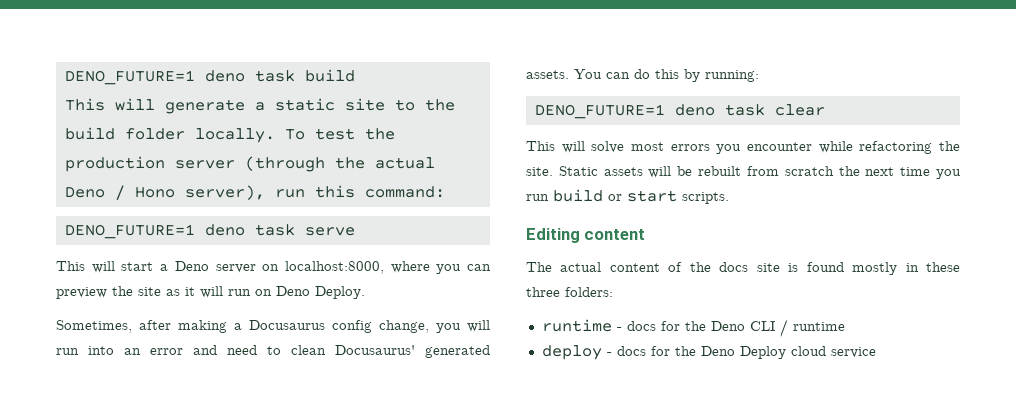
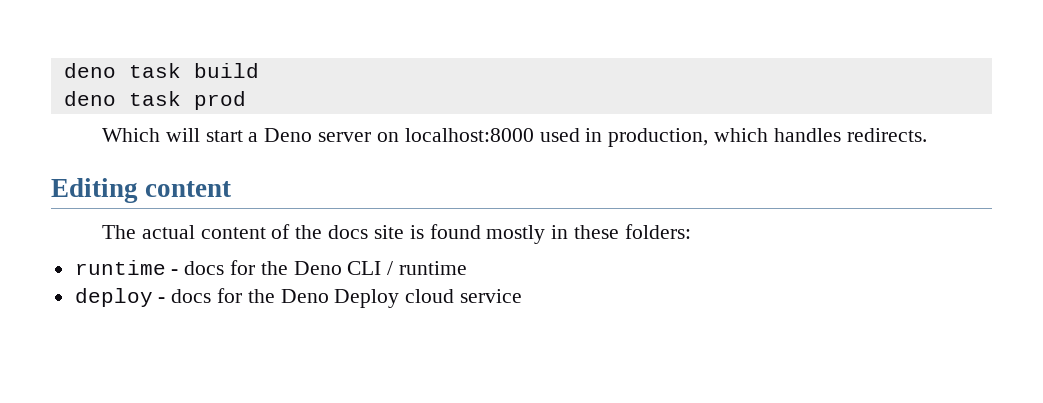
[64,70,195,85] DENO_FUTURE=1 -> (63, 70) none
[64,98,455,114] [64,127,395,143] [64,156,435,172] [64,185,445,200] [64,224,355,239] [56,261,85,271] This will generate a static site to the build folder locally. To test the production server (through the actual Deno / Hono server), run this command: // DENO_FUTURE=1 deno task serve // This -> [63,91,246,110] [102,128,161,142] deno task prod // Which
[284,261,491,274] [56,286,365,299] [56,320,490,333] [56,345,490,358] [526,69,759,82] [534,104,825,119] [526,141,960,154] [526,166,961,179] [526,189,729,204] localhost:8000, where you can preview the site as it will run on Deno Deploy. // Sometimes, after making a Docusaurus config change, you will run into an error and need to clean Docusaurus' generated assets. You can do this by running: // DENO_FUTURE=1 deno task clear // This will solve most errors you encounter while refactoring the site. Static assets will be rebuilt from scratch the next time you run build or start scripts. -> [404,128,927,147] localhost:8000 used in production, which handles redirects.
[526,287,560,297] three -> (619, 232) none

